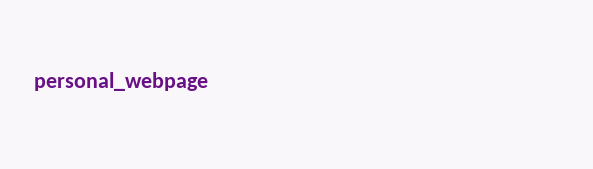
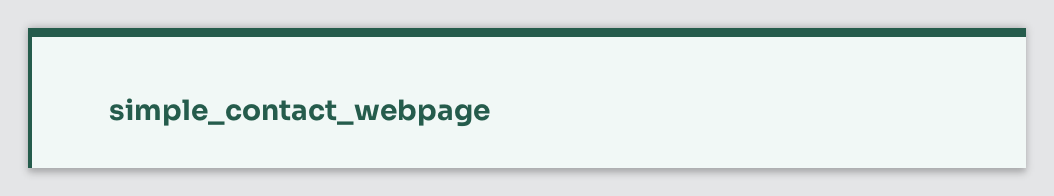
[34,72,208,91] personal_webpage -> [109,98,490,127] simple_contact_webpage

